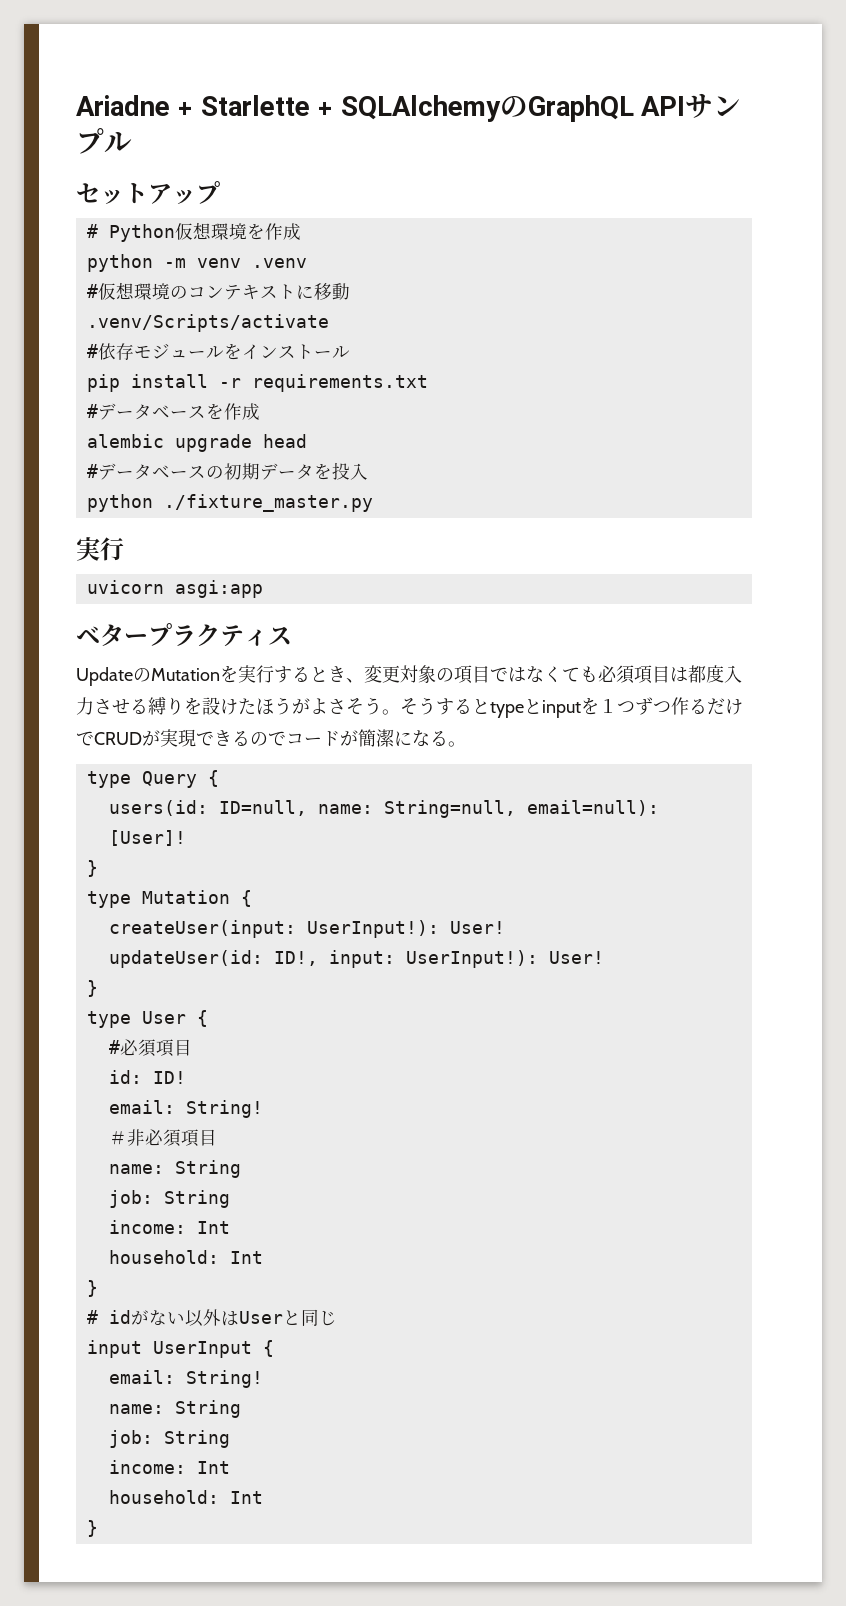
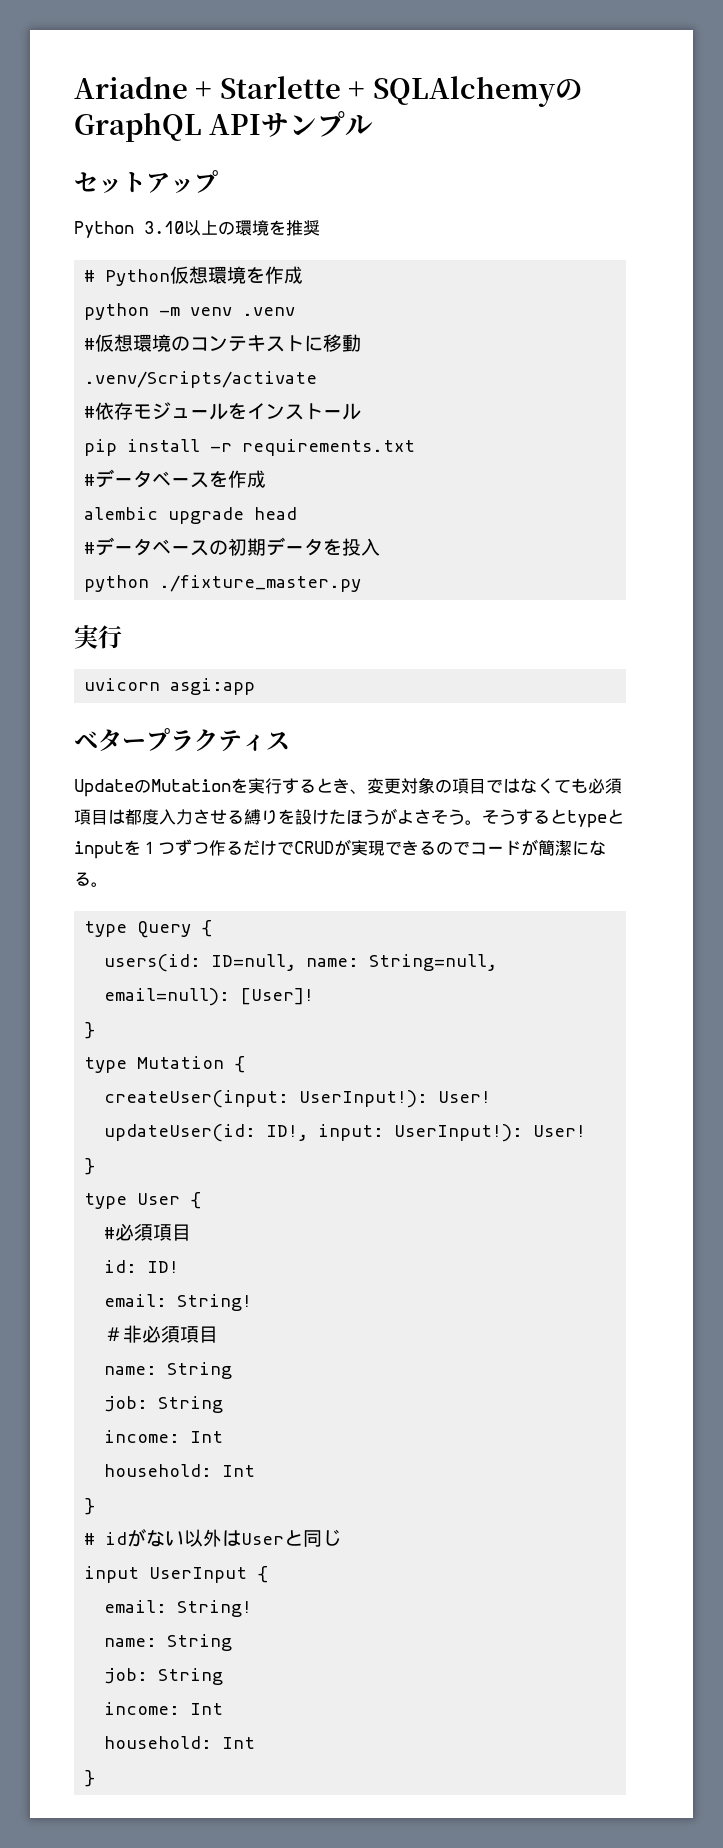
(220, 192) none -> [74,220,320,238] // Python 3.10以上の環境を推奨

